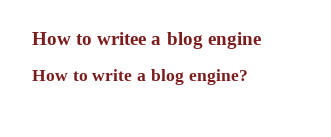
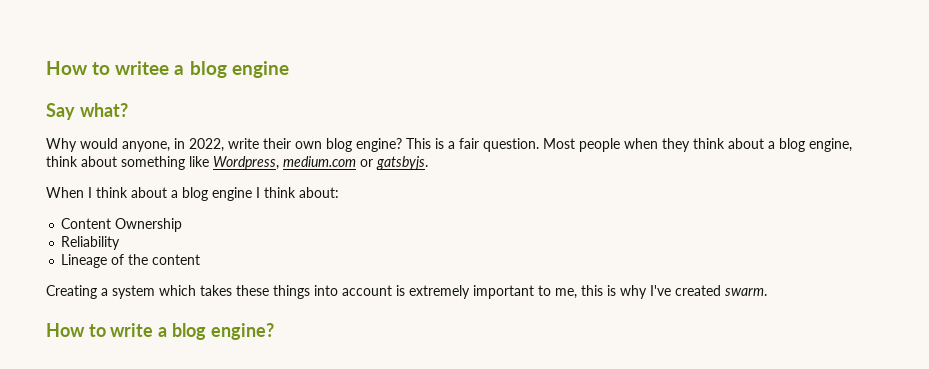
(261, 40) none -> [46,103,128,120] [46,138,852,152] [46,156,428,170] [46,187,339,201] [61,218,183,232] [61,236,121,250] [61,254,201,268] [46,285,767,299] // Say what? // Why would anyone, in 2022, write their own blog engine? This is a fair question. Most people when they think about a blog engine, think about something like Wordpress, medium.com or gatsbyjs. // When I think about a blog engine I think about: // Content Ownership // Reliability // Lineage of the content // Creating a system which takes these things into account is extremely important to me, this is why I've created swarm.

